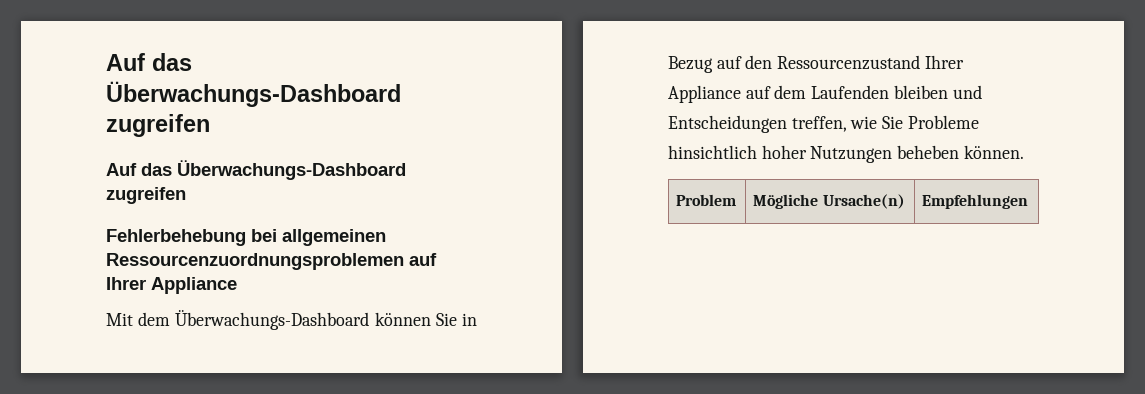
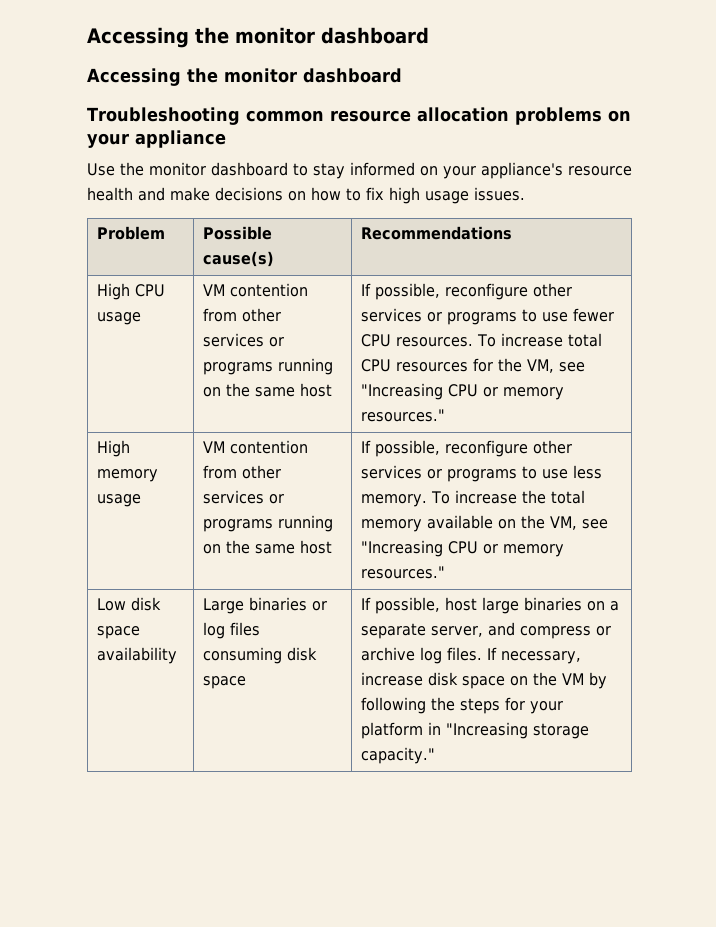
[106,53,192,71] [106,81,401,107] [106,114,210,137] [106,160,406,180] [106,187,186,204] [106,229,386,246] [106,253,437,270] [106,277,237,294] [106,310,477,330] [668,55,964,73] [668,85,982,103] [668,115,979,133] [668,145,1024,163] [676,194,737,206] [753,194,905,209] [922,194,1029,209] Auf das Überwachungs-Dashboard zugreifen // Auf das Überwachungs-Dashboard zugreifen // Fehlerbehebung bei allgemeinen Ressourcenzuordnungsproblemen auf Ihrer Appliance // Mit dem Überwachungs-Dashboard können Sie in Bezug auf den Ressourcenzustand Ihrer Appliance auf dem Laufenden bleiben und Entscheidungen treffen, wie Sie Probleme hinsichtlich hoher Nutzungen beheben können. // Problem | Mögliche Ursache(n) | Empfehlungen -> [87,27,429,48] [87,68,402,86] [87,107,631,125] [87,130,226,148] [87,162,632,179] [87,187,525,204] [96,226,165,240] [202,226,272,240] [202,251,274,267] [360,226,512,240] [96,283,165,300] [96,312,141,325] [202,283,308,297] [202,308,281,322] [202,333,284,347] [202,358,333,375] [202,383,332,397] [360,283,572,300] [360,308,614,325] [360,333,602,347] [360,358,585,373] [360,383,564,400] [360,409,445,422] [96,440,130,457] [96,469,158,482] [96,494,141,507] [202,440,308,454] [202,465,281,479] [202,490,284,504] [202,515,333,532] [202,540,332,554] [360,440,572,457] [360,465,602,482] [360,490,585,507] [360,515,608,532] [360,540,564,557] [360,566,445,579] [96,597,161,611] [96,626,140,639] [96,647,177,664] [202,597,327,614] [202,622,260,639] [202,647,317,664] [202,676,246,689] [360,597,619,614] [360,622,611,639] [360,647,581,664] [360,672,607,689] [360,697,563,714] [360,722,589,739] [360,747,435,764] Accessing the monitor dashboard // Accessing the monitor dashboard // Troubleshooting common resource allocation problems on your appliance // Use the monitor dashboard to stay informed on your appliance's resource health and make decisions on how to fix high usage issues. // Problem | Possible cause(s) | Recommendations // High CPU usage | VM contention from other services or programs running on the same host | If possible, reconfigure other services or programs to use fewer CPU resources. To increase total CPU resources for the VM, see "Increasing CPU or memory resources." // High memory usage | VM contention from other services or programs running on the same host | If possible, reconfigure other services or programs to use less memory. To increase the total memory available on the VM, see "Increasing CPU or memory resources." // Low disk space availability | Large binaries or log files consuming disk space | If possible, host large binaries on a separate server, and compress or archive log files. If necessary, increase disk space on the VM by following the steps for your platform in "Increasing storage capacity."

